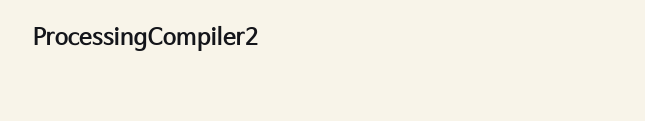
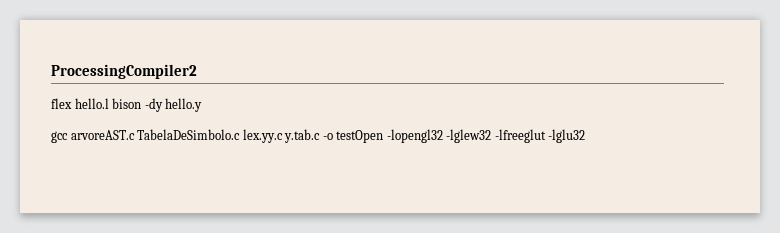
(258, 38) none -> [51,98,203,112] [51,129,586,143] // flex hello.l bison -dy hello.y // gcc arvoreAST.c TabelaDeSimbolo.c lex.yy.c y.tab.c -o testOpen -lopengl32 -lglew32 -lfreeglut -lglu32

